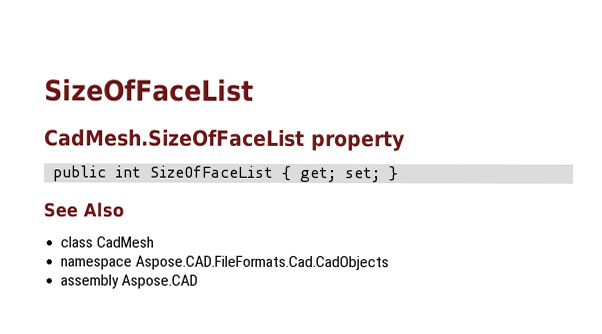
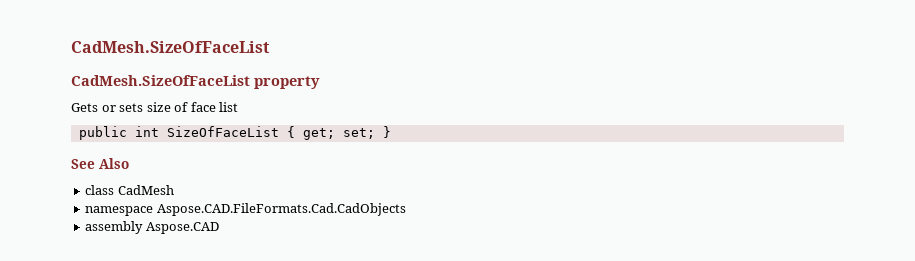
[44,78,254,102] SizeOfFaceList -> [71,41,270,53] CadMesh.SizeOfFaceList
(405, 141) none -> [71,102,239,112] // Gets or sets size of face list

